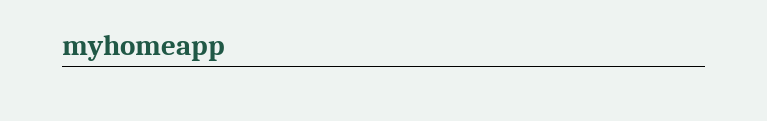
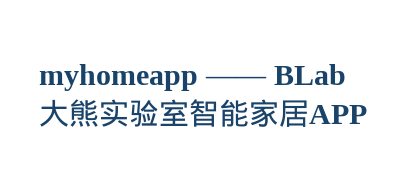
(225, 47) none -> [205,64,347,85] [39,99,367,127] —— BLab大熊实验室智能家居APP

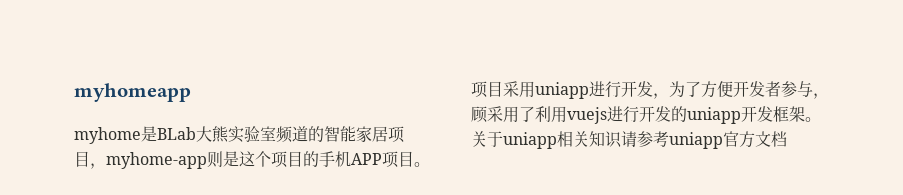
[205,76,268,85] —— -> [74,126,157,144] // myhome是
(189, 112) none -> [276,126,324,143] 频道的
[309,105,367,124] APP -> [388,126,405,143] [74,151,430,169] [471,81,829,99] [471,106,821,124] [471,131,787,149] 项目，myhome-app则是这个项目的手机APP项目。项目采用uniapp进行开发，为了方便开发者参与，顾采用了利用vuejs进行开发的uniapp开发框架。关于uniapp相关知识请参考uniapp官方文档

